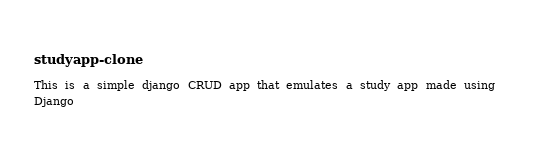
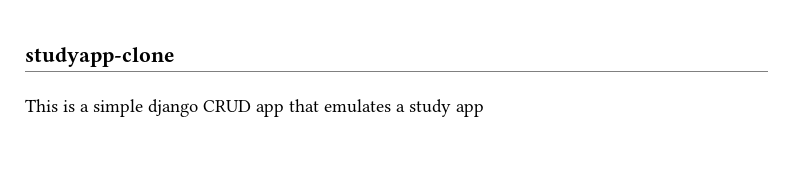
[425,80,496,91] [34,97,74,107] made using Django -> (484, 110) none

